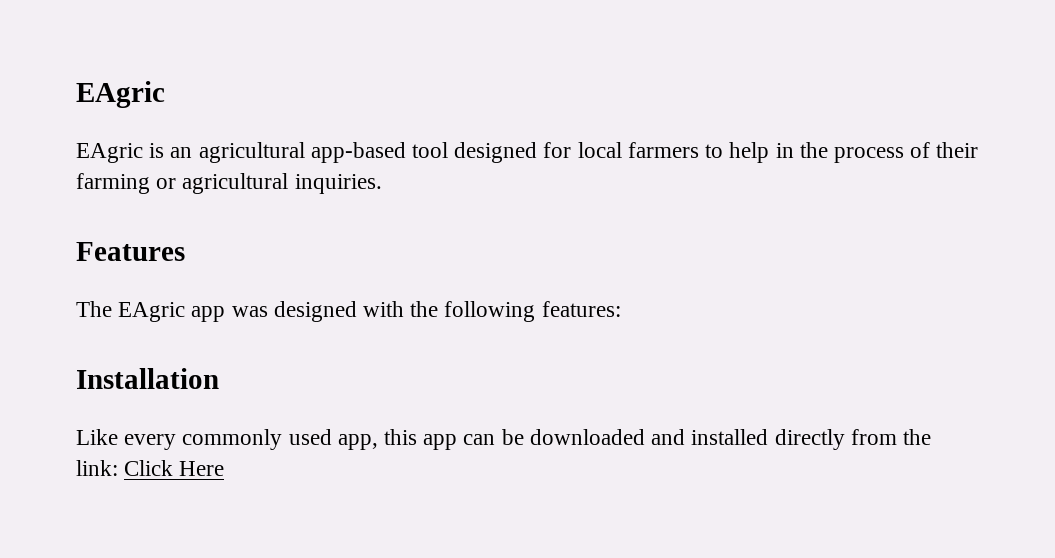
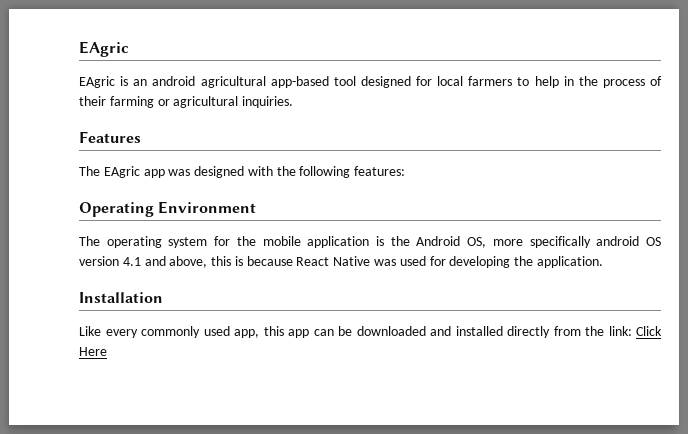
(193, 152) none -> [152,76,196,86] android
(621, 309) none -> [79,201,257,217] [79,236,661,248] [79,256,603,268] // Operating Environment // The operating system for the mobile application is the Android OS, more specifically android OS version 4.1 and above, this is because React Native was used for developing the application.

